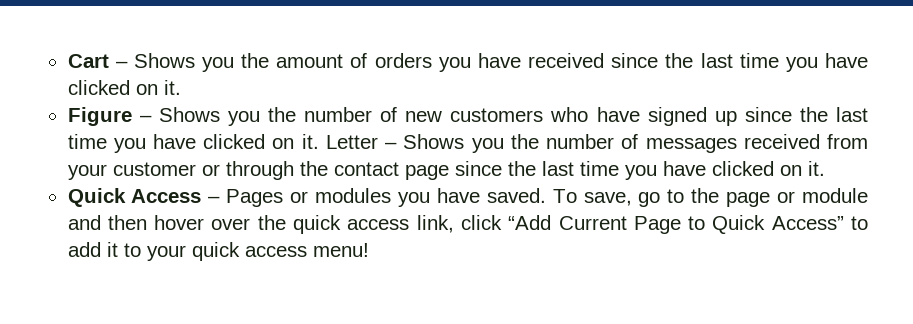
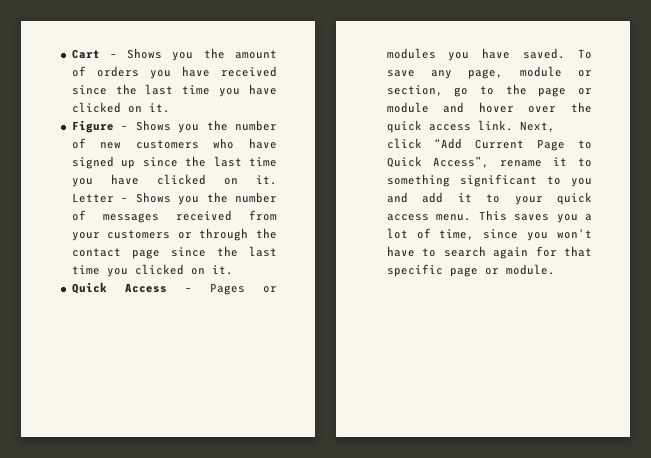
[112,162,196,176] customer -> [107,230,171,239] customers
[662,161,706,176] have -> (128, 272) none
[583,192,632,206] save, -> [386,66,592,79] [386,85,443,96] save any page, module or section,
[107,215,147,230] then -> (465, 107) none
[416,215,454,233] link, -> [477,120,555,132] link. Next,
[771,216,868,230] Access” to -> [432,157,592,168] [386,174,592,187] [386,192,408,203] Access”, rename it to something significant to you and
[312,243,369,257] menu! -> [436,210,592,223] [386,228,592,241] [386,246,592,259] [386,264,555,277] menu. This saves you a lot of time, since you won't have to search again for that specific page or module.

